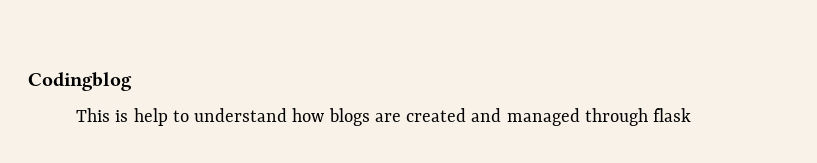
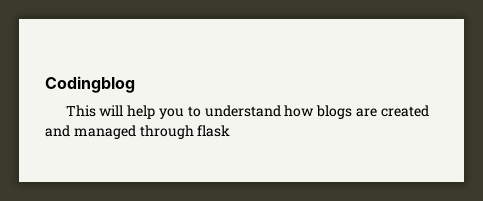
[115,108,168,126] is help -> [99,105,184,119] will help you

